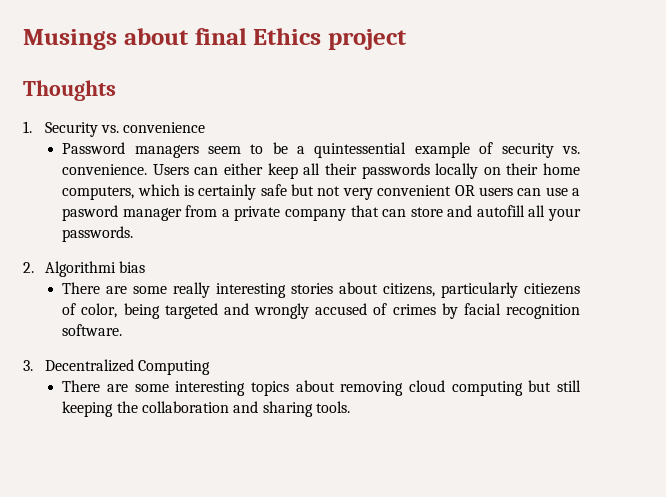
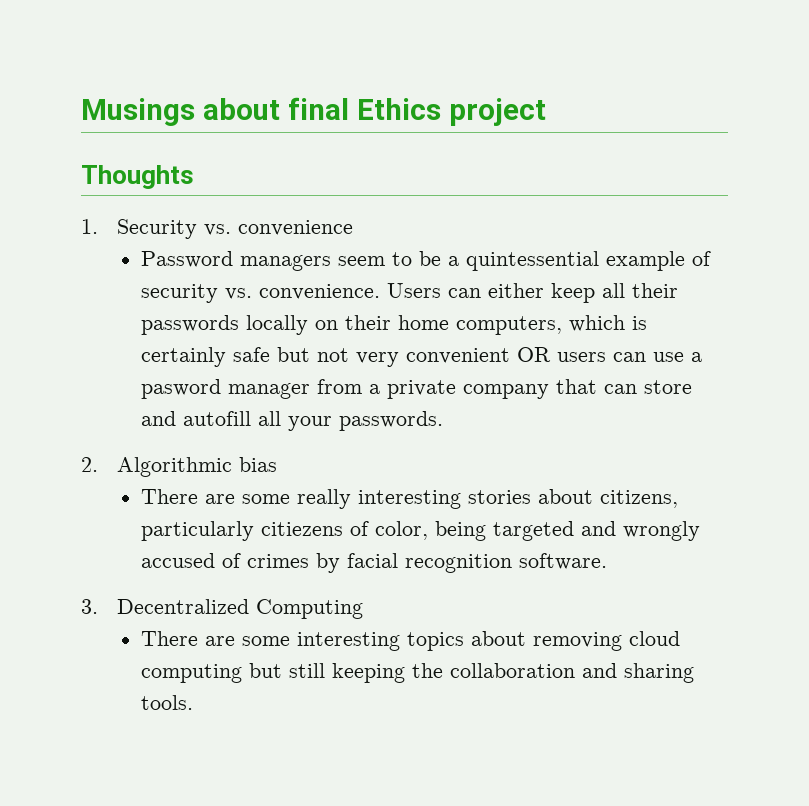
[44,261,116,277] Algorithmi -> [117,457,233,477] Algorithmic

